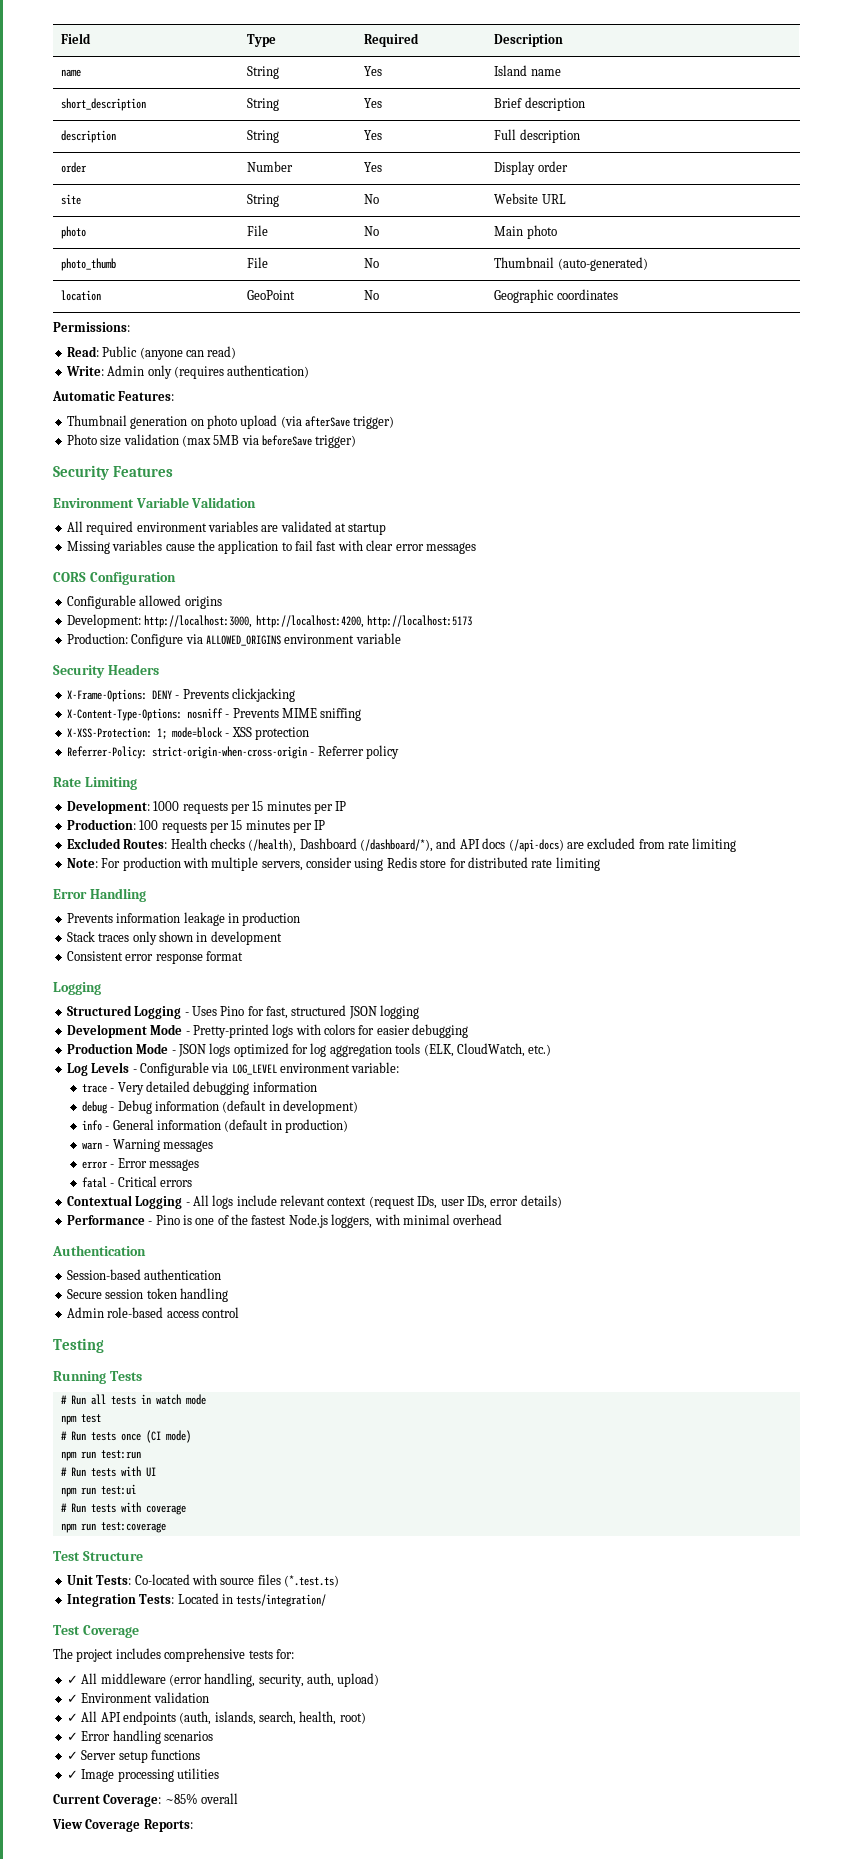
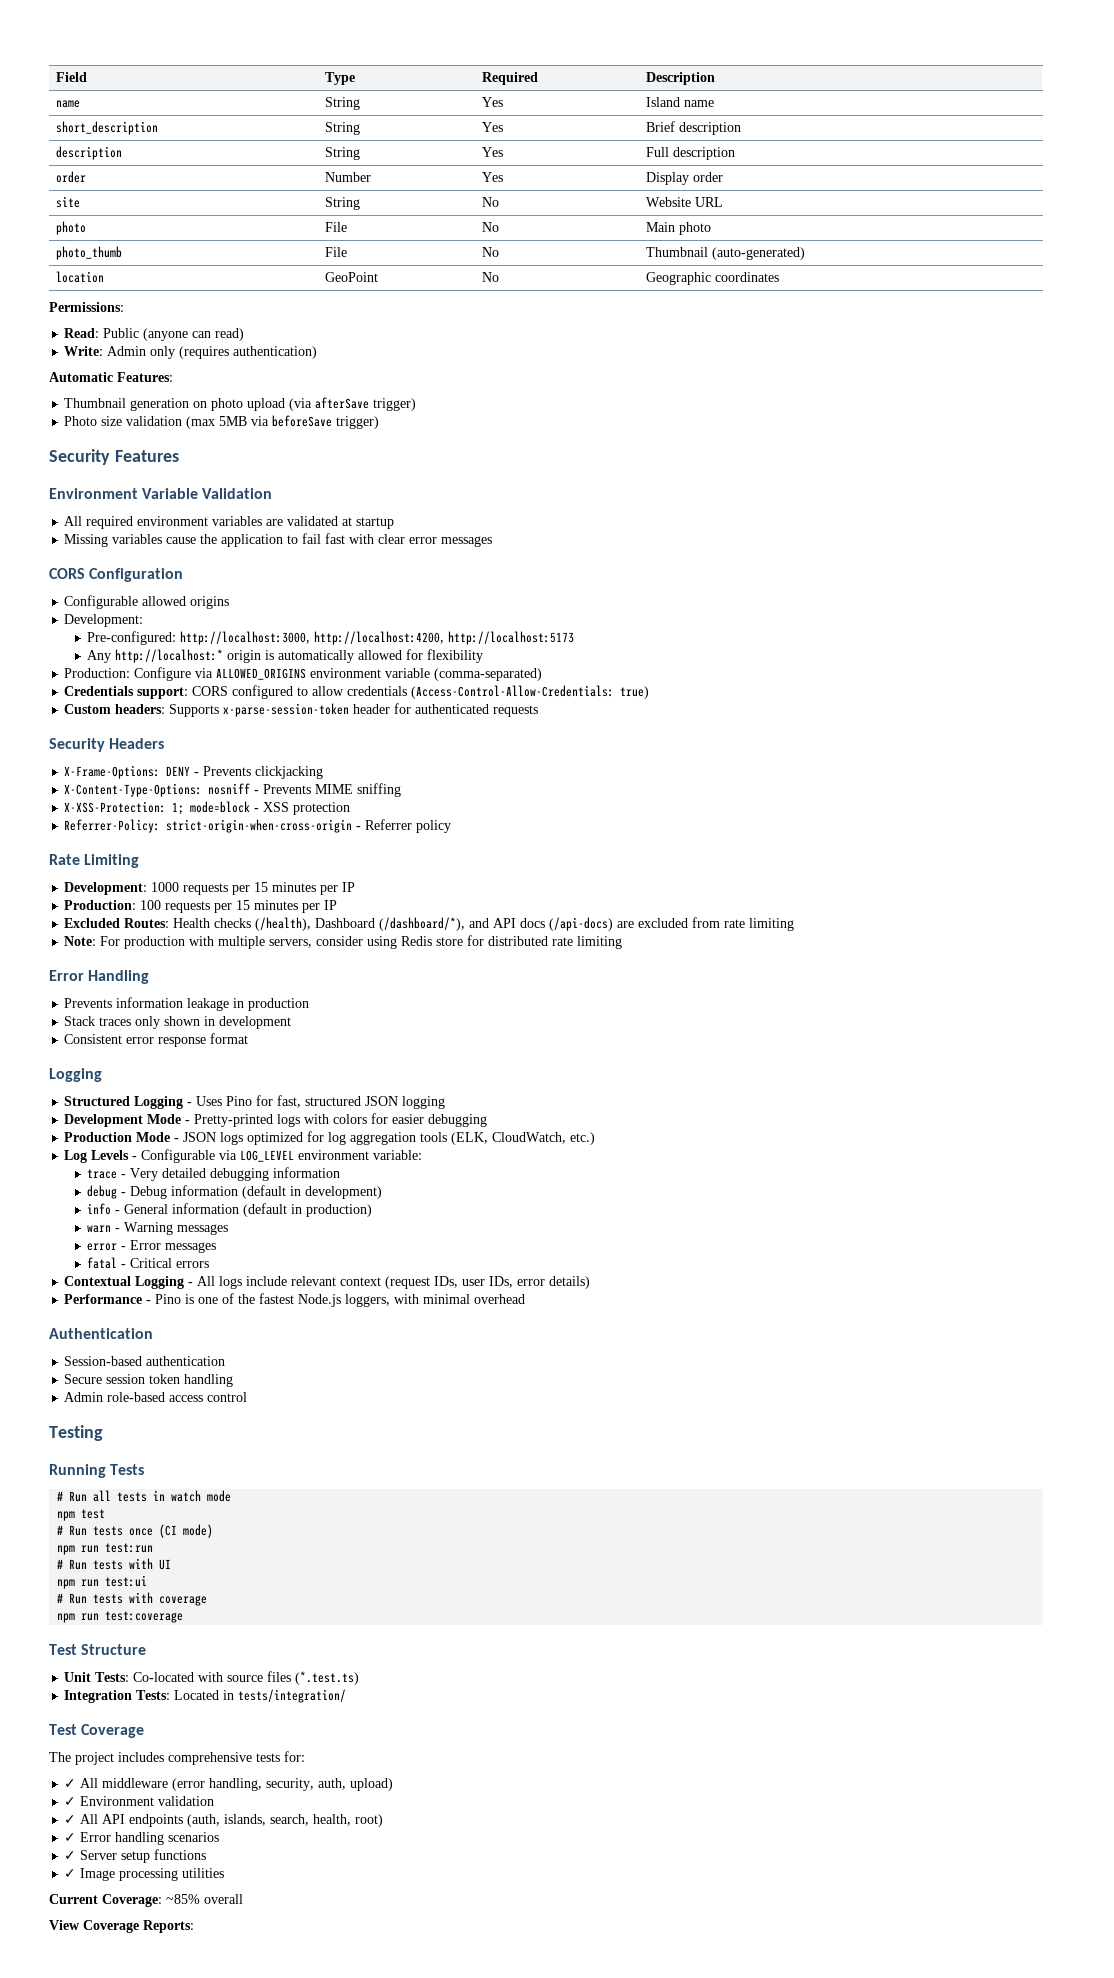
(141, 621) none -> [87,631,177,645] // Pre-configured:
(472, 621) none -> [87,649,484,663] // Any http://localhost:* origin is automatically allowed for flexibility
(401, 638) none -> [434,668,543,681] [64,685,650,699] [64,703,539,717] (comma-separated) // Credentials support: CORS configured to allow credentials (Access-Control-Allow-Credentials: true) // Custom headers: Supports x-parse-session-token header for authenticated requests

